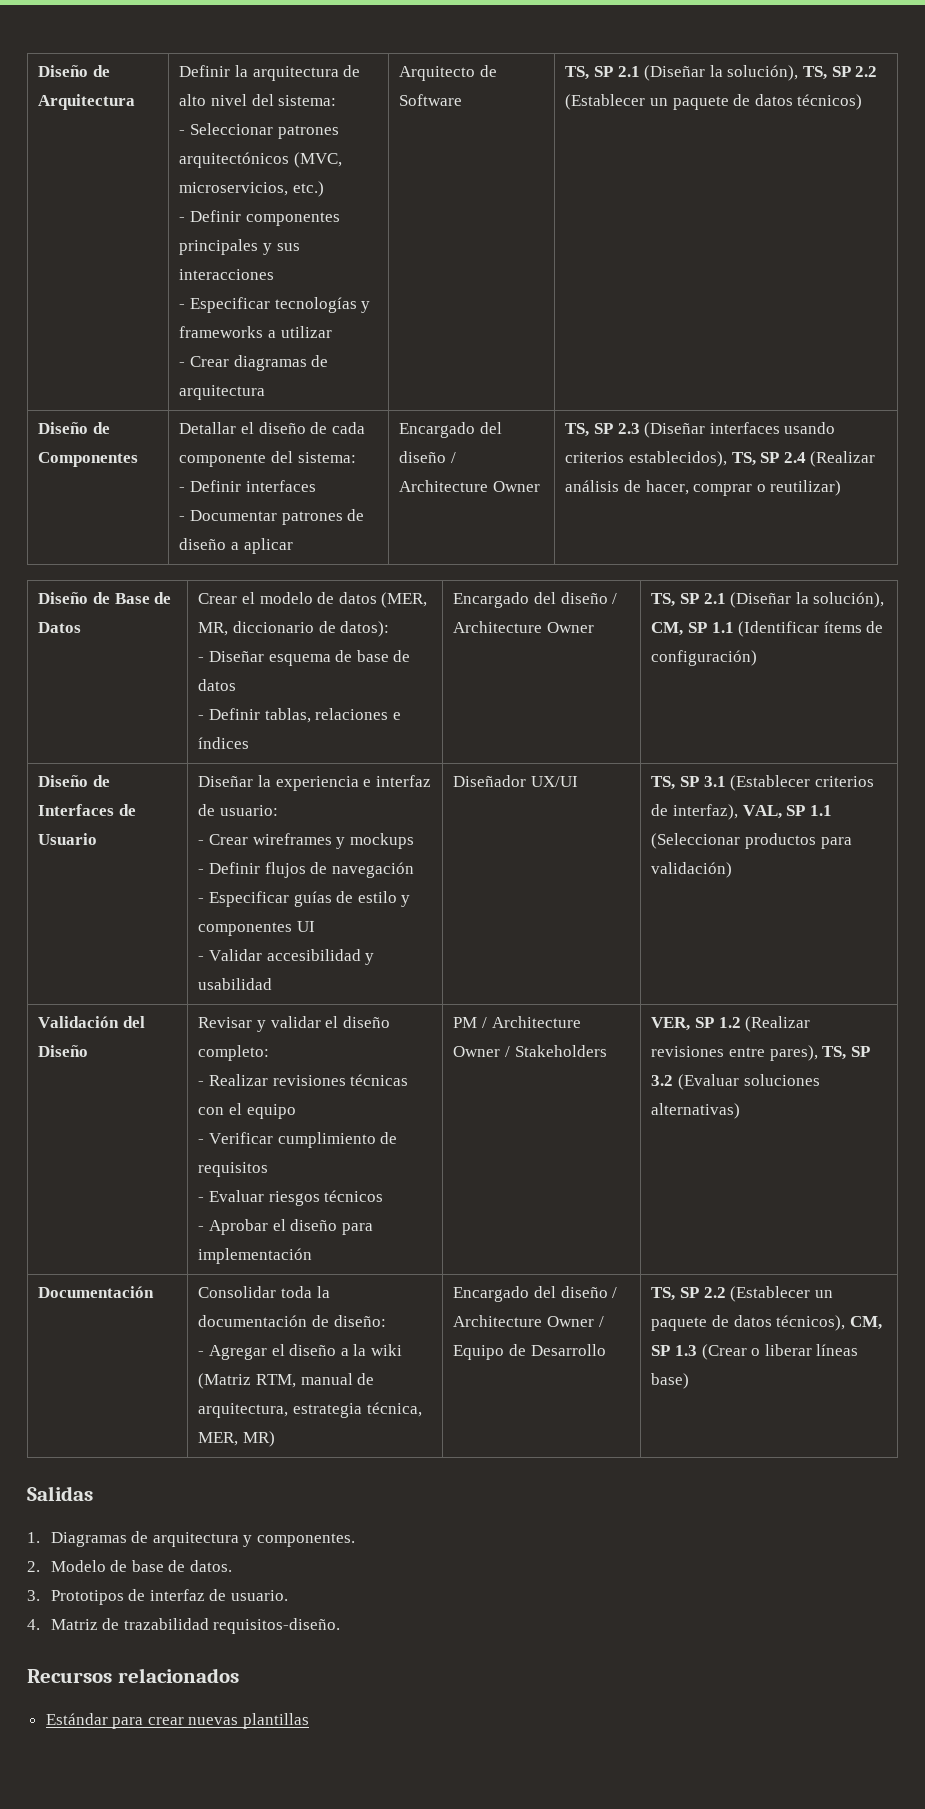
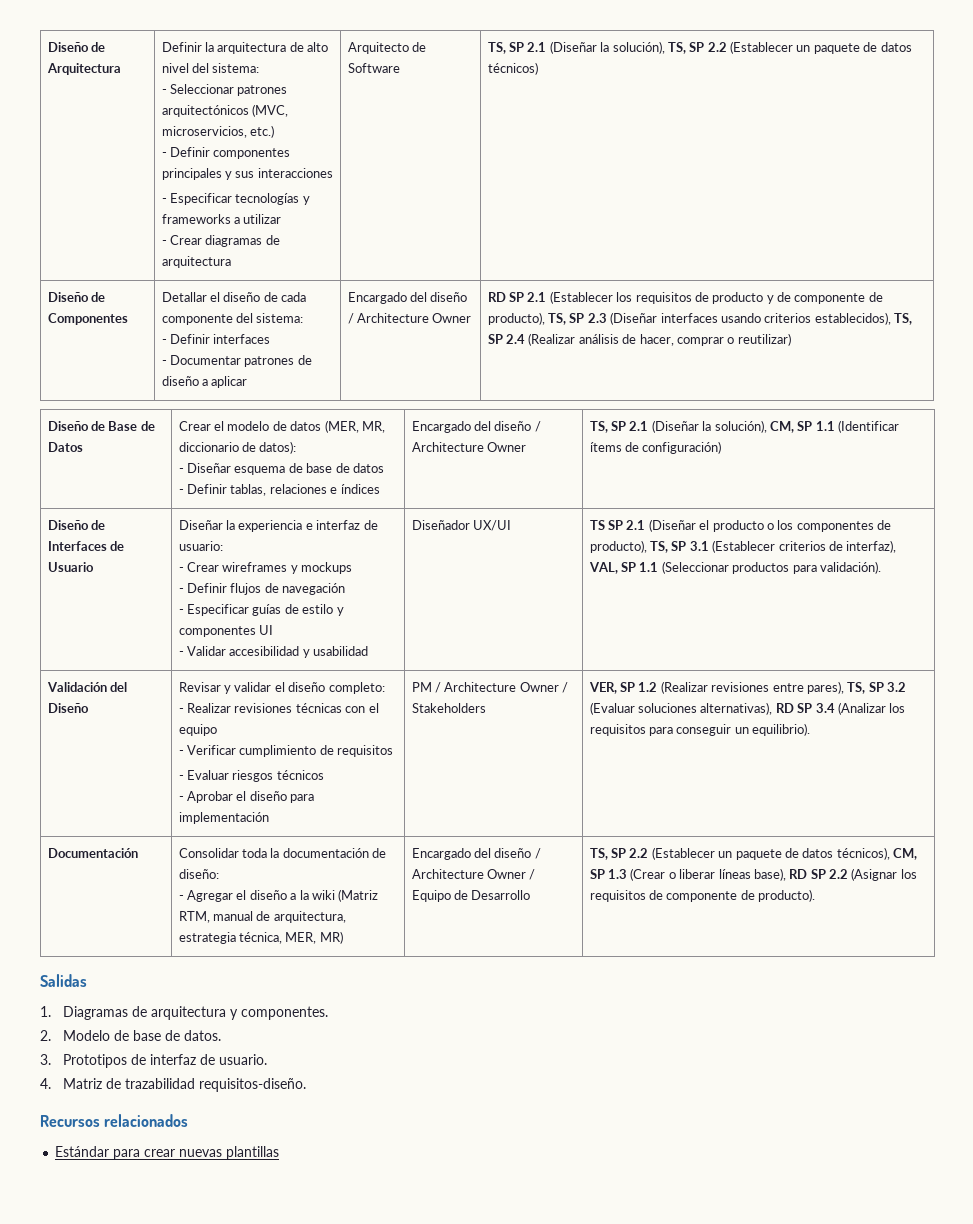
(540, 486) none -> [487,291,883,304] [487,312,545,325] RD SP 2.1 (Establecer los requisitos de producto y de componente de producto),
(578, 781) none -> [589,519,892,532] [589,540,647,553] TS SP 2.1 (Diseñar el producto o los componentes de producto),
[651,862,733,878] validación) -> [819,561,881,574] validación).
[651,1103,741,1119] alternativas) -> [700,702,906,715] [589,723,811,736] alternativas), RD SP 3.4 (Analizar los requisitos para conseguir un equilibrio).
[651,1373,690,1389] base) -> [753,868,917,881] [589,889,816,902] base), RD SP 2.2 (Asignar los requisitos de componente de producto).

